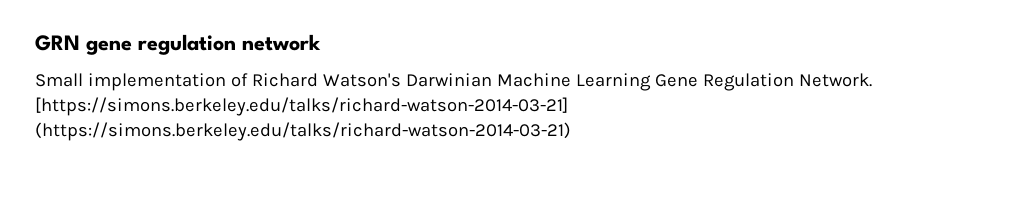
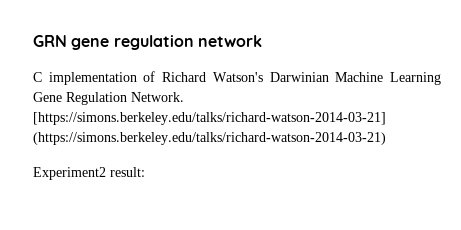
[35,73,83,87] Small -> [33,72,42,82] C
(571, 131) none -> [33,167,145,180] // Experiment2 result:

